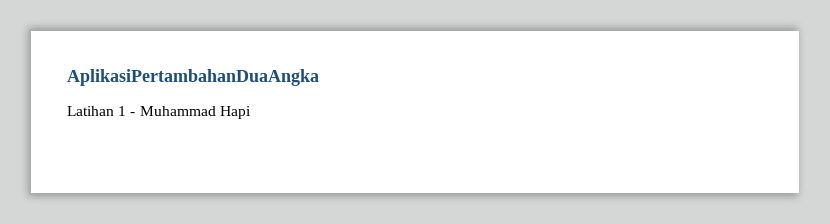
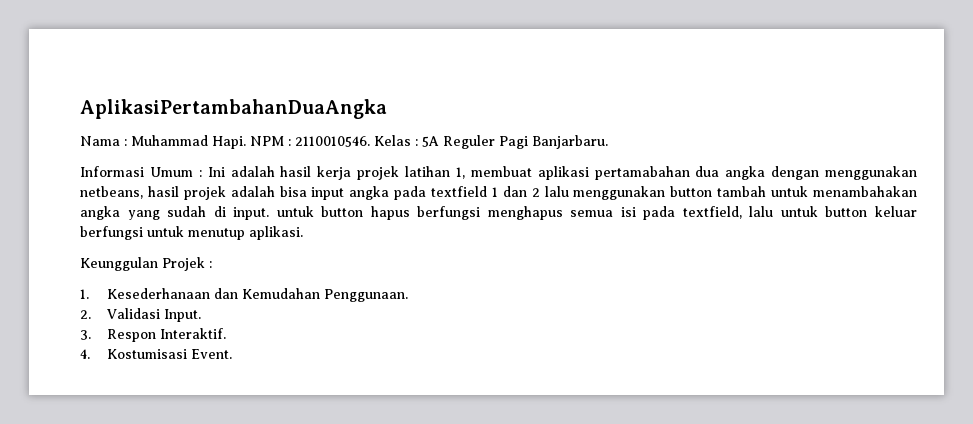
[67,106,251,119] Latihan 1 - Muhammad Hapi -> [80,135,608,149] [80,166,917,180] [80,186,917,200] [80,206,917,220] [80,226,303,240] [80,257,212,271] [80,288,408,302] [80,308,201,322] [80,328,226,342] [80,349,232,359] Nama : Muhammad Hapi. NPM : 2110010546. Kelas : 5A Reguler Pagi Banjarbaru. // Informasi Umum : Ini adalah hasil kerja projek latihan 1, membuat aplikasi pertamabahan dua angka dengan menggunakan netbeans, hasil projek adalah bisa input angka pada textfield 1 dan 2 lalu menggunakan button tambah untuk menambahakan angka yang sudah di input. untuk button hapus berfungsi menghapus semua isi pada textfield, lalu untuk button keluar berfungsi untuk menutup aplikasi. // Keunggulan Projek : // 1. Kesederhanaan dan Kemudahan Penggunaan. // 2. Validasi Input. // 3. Respon Interaktif. // 4. Kostumisasi Event.

